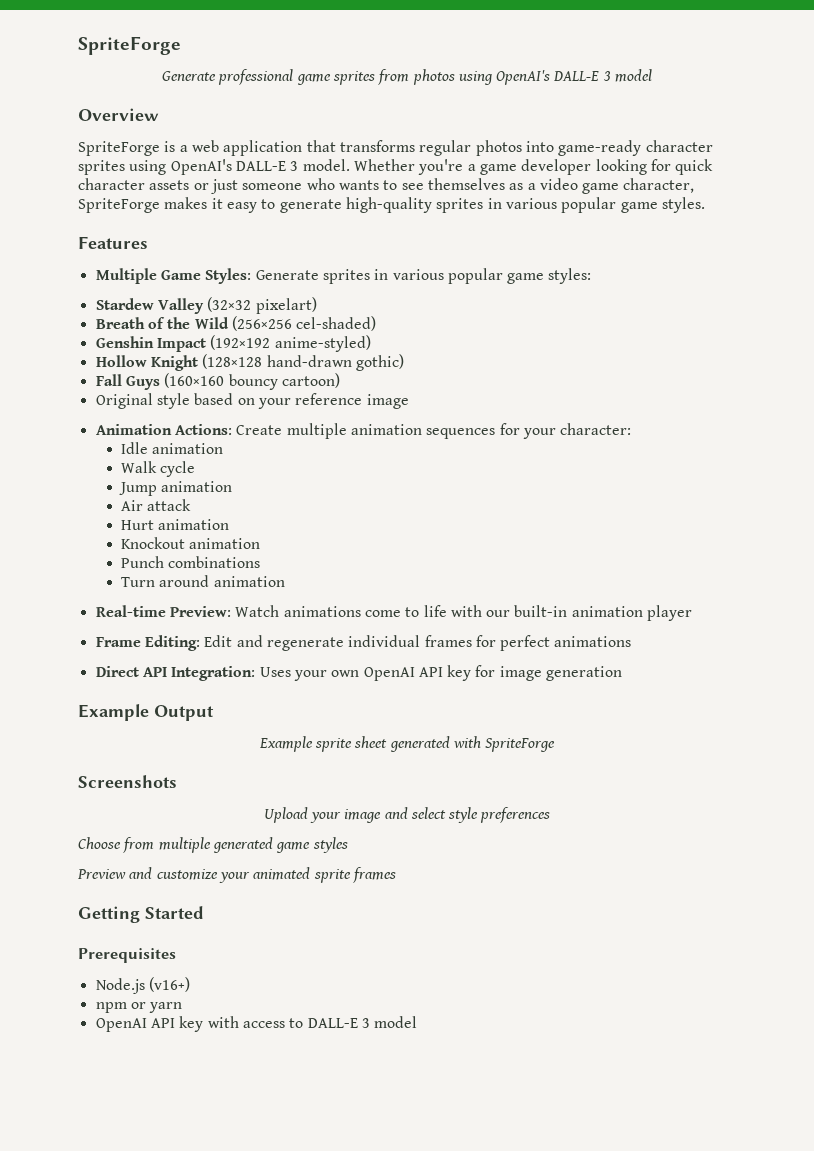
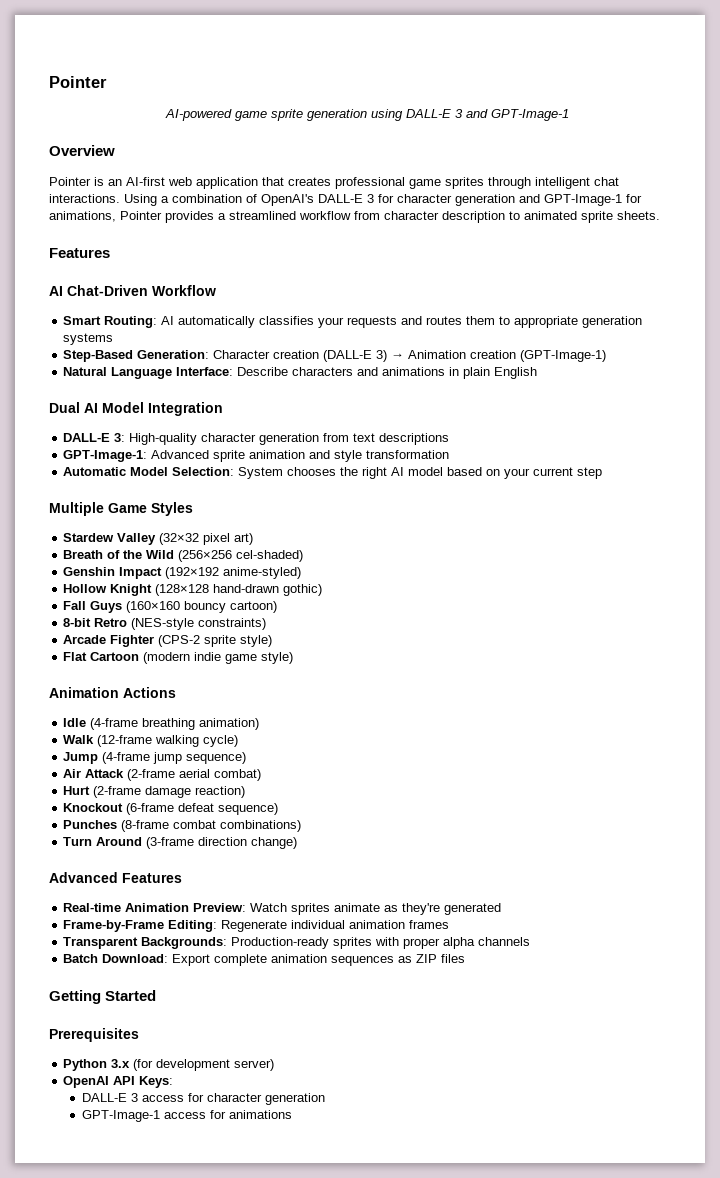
[78,36,181,55] [161,69,653,85] [78,108,159,121] [78,140,713,156] [78,159,714,175] [78,178,695,194] [78,197,705,213] [78,236,148,249] [95,268,592,284] SpriteForge // Generate professional game sprites from photos using OpenAI's DALL-E 3 model // Overview // SpriteForge is a web application that transforms regular photos into game-ready character sprites using OpenAI's DALL-E 3 model. Whether you're a game developer looking for quick character assets or just someone who wants to see themselves as a video game character, SpriteForge makes it easy to generate high-quality sprites in various popular game styles. // Features // Multiple Game Styles: Generate sprites in various popular game styles: -> [49,76,107,88] [165,109,569,121] [49,145,115,156] [49,177,619,189] [49,194,642,206] [49,211,660,223] [49,248,110,258] [49,285,216,296] [63,316,643,328] [63,333,114,345] [63,350,607,362] [63,367,538,379] [49,402,223,416] [63,433,450,445] [63,450,450,462] [63,467,603,479] [49,502,193,516] Pointer // AI-powered game sprite generation using DALL-E 3 and GPT-Image-1 // Overview // Pointer is an AI-first web application that creates professional game sprites through intelligent chat interactions. Using a combination of OpenAI's DALL-E 3 for character generation and GPT-Image-1 for animations, Pointer provides a streamlined workflow from character description to animated sprite sheets. // Features // AI Chat-Driven Workflow // Smart Routing: AI automatically classifies your requests and routes them to appropriate generation systems // Step-Based Generation: Character creation (DALL-E 3) → Animation creation (GPT-Image-1) // Natural Language Interface: Describe characters and animations in plain English // Dual AI Model Integration // DALL-E 3: High-quality character generation from text descriptions // GPT-Image-1: Advanced sprite animation and style transformation // Automatic Model Selection: System chooses the right AI model based on your current step // Multiple Game Styles
[255,297,317,314] pixelart) -> [203,533,254,545] pixel art)
[95,393,409,409] [95,423,632,439] [121,442,224,454] [121,461,196,477] [119,481,233,496] [121,499,192,511] [121,519,230,530] [121,537,261,549] [121,556,261,568] [121,575,285,587] [95,605,693,621] [95,635,632,651] [95,665,623,681] [78,704,214,721] [258,736,556,752] [78,775,177,788] [263,807,551,823] [78,837,348,853] [77,867,396,883] [78,906,204,923] [78,948,176,963] [95,977,190,994] [95,1002,183,1013] [95,1016,418,1032] Original style based on your reference image // Animation Actions: Create multiple animation sequences for your character: // Idle animation // Walk cycle // Jump animation // Air attack // Hurt animation // Knockout animation // Punch combinations // Turn around animation // Real-time Preview: Watch animations come to life with our built-in animation player // Frame Editing: Edit and regenerate individual frames for perfect animations // Direct API Integration: Uses your own OpenAI API key for image generation // Example Output // Example sprite sheet generated with SpriteForge // Screenshots // Upload your image and select style preferences // Choose from multiple generated game styles // Preview and customize your animated sprite frames // Getting Started // Prerequisites // Node.js (v16+) // npm or yarn // OpenAI API key with access to DALL-E 3 model -> [63,618,267,630] [63,635,273,647] [63,652,294,664] [49,687,176,698] [63,718,260,730] [63,735,239,747] [63,752,247,764] [63,769,262,781] [63,786,246,798] [63,803,279,815] [63,820,302,832] [63,837,298,849] [49,872,182,883] [63,903,502,915] [63,920,450,932] [63,937,531,949] [63,954,466,966] [49,990,157,1004] [49,1028,139,1042] [63,1059,275,1071] [63,1076,174,1088] [81,1093,325,1105] [81,1110,292,1122] 8-bit Retro (NES-style constraints) // Arcade Fighter (CPS-2 sprite style) // Flat Cartoon (modern indie game style) // Animation Actions // Idle (4-frame breathing animation) // Walk (12-frame walking cycle) // Jump (4-frame jump sequence) // Air Attack (2-frame aerial combat) // Hurt (2-frame damage reaction) // Knockout (6-frame defeat sequence) // Punches (8-frame combat combinations) // Turn Around (3-frame direction change) // Advanced Features // Real-time Animation Preview: Watch sprites animate as they're generated // Frame-by-Frame Editing: Regenerate individual animation frames // Transparent Backgrounds: Production-ready sprites with proper alpha channels // Batch Download: Export complete animation sequences as ZIP files // Getting Started // Prerequisites // Python 3.x (for development server) // OpenAI API Keys: // DALL-E 3 access for character generation // GPT-Image-1 access for animations

